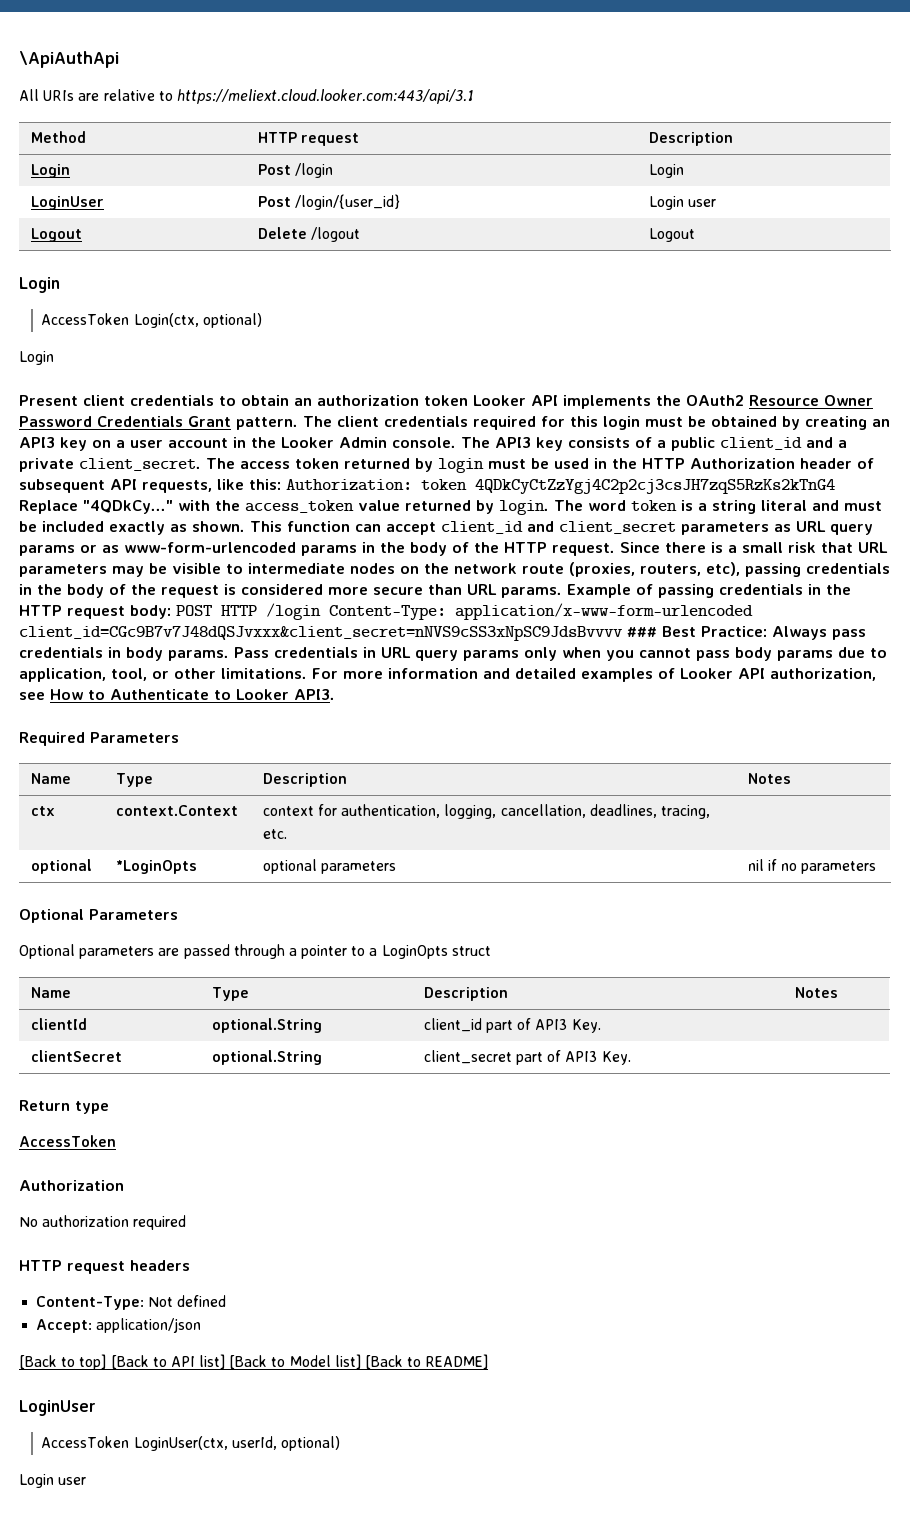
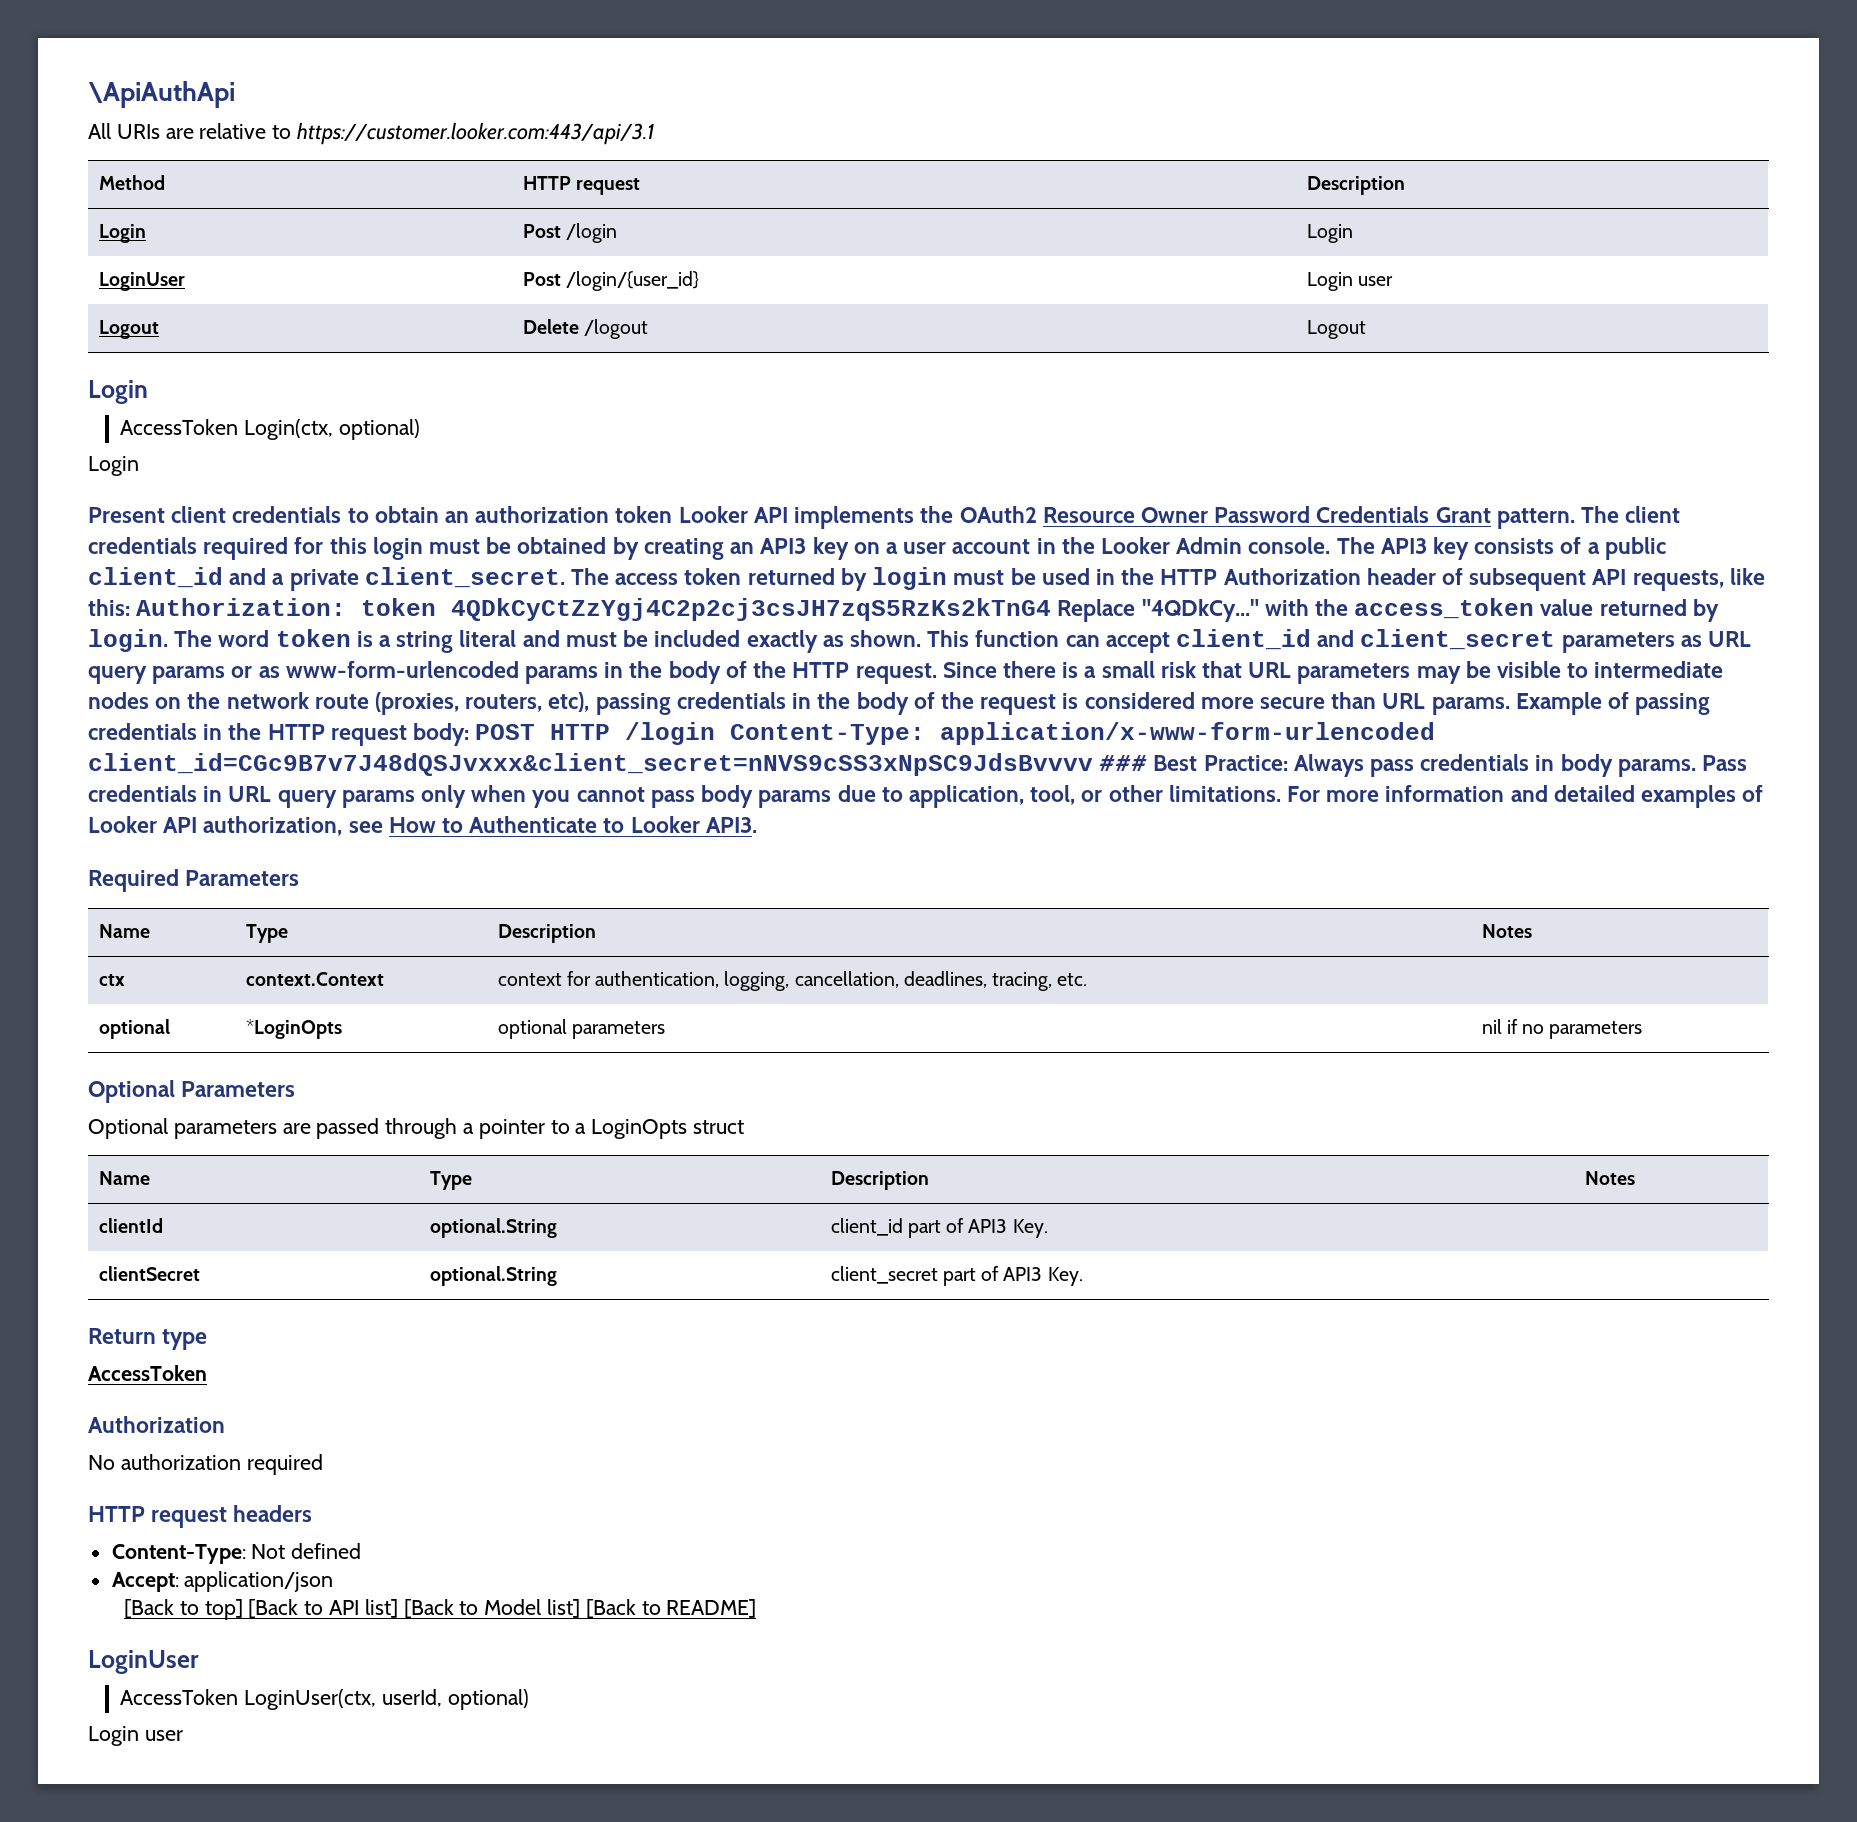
[176,89,474,104] https://meliext.cloud.looker.com:443/api/3.1 -> [297,122,655,145] https://customer.looker.com:443/api/3.1

